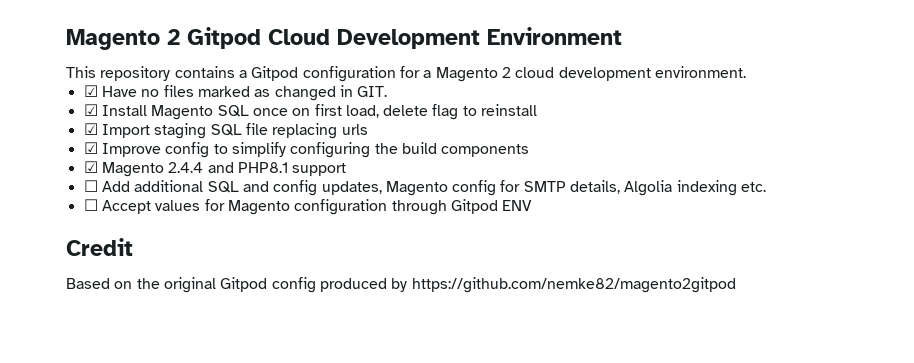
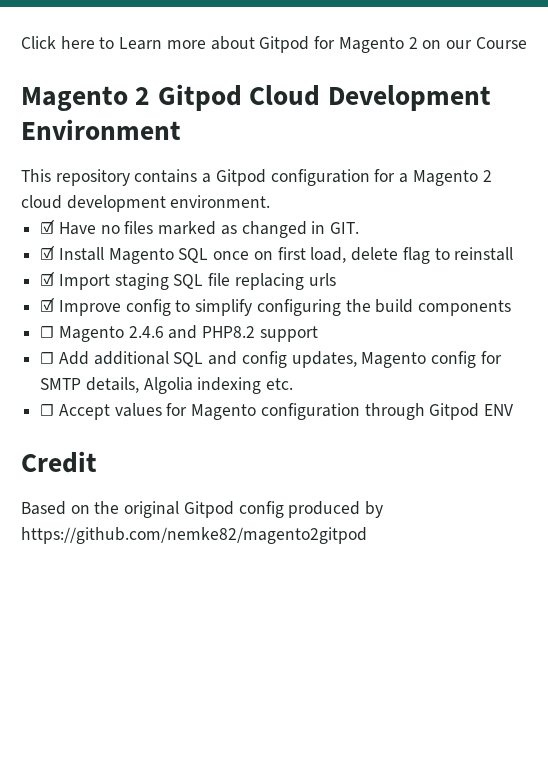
(66, 39) none -> [21,36,527,53] Click here to Learn more about Gitpod for Magento 2 on our Course //
[83,161,288,177] ☑ Magento 2.4.4 and PHP8.1 -> [40,325,256,342] ☐ Magento 2.4.6 and PHP8.2

